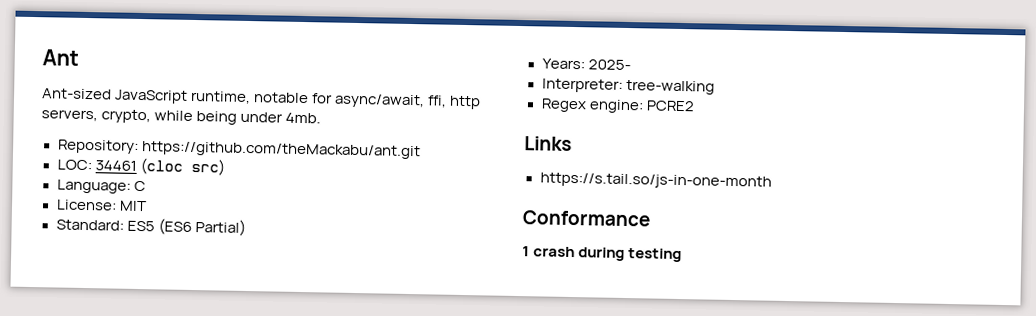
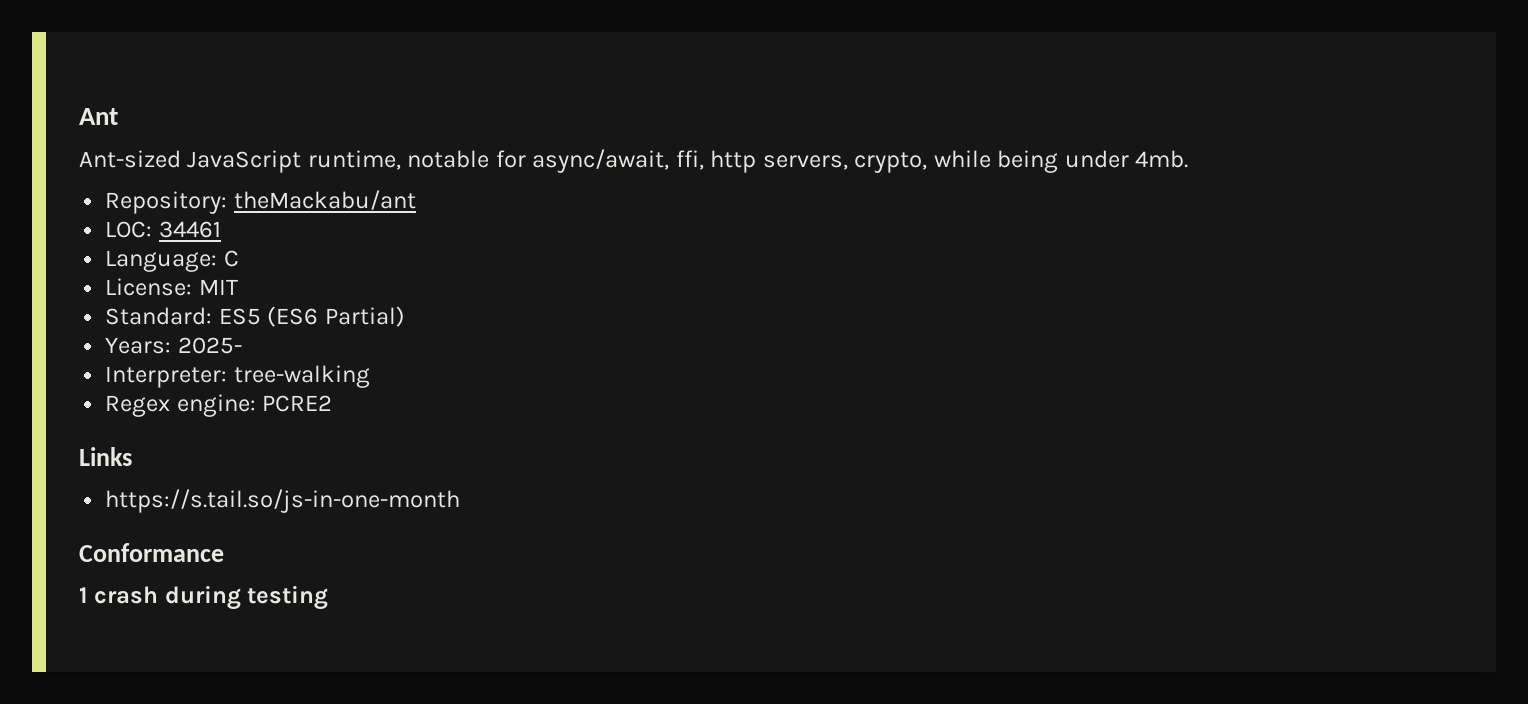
[141,141,421,160] https://github.com/theMackabu/ant.git -> [233,190,416,210] theMackabu/ant
[139,158,225,176] (cloc src) -> (221, 229) none

